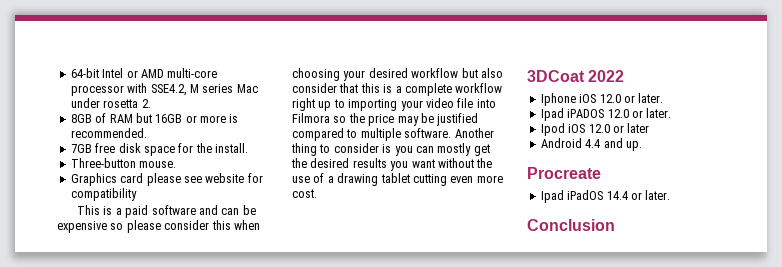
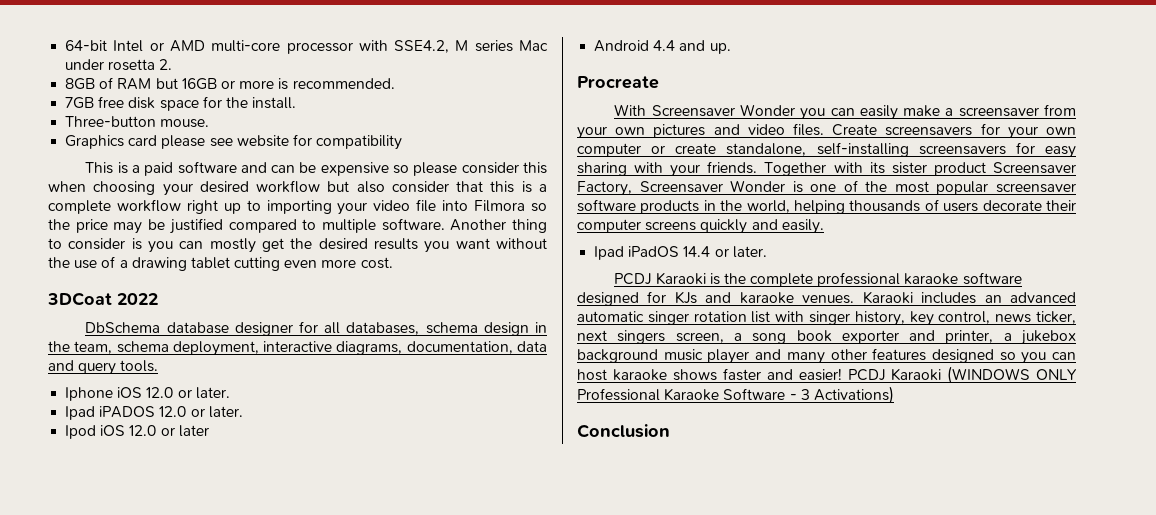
(625, 76) none -> [85,321,547,336] [48,341,547,356] [48,360,159,375] // DbSchema database designer for all databases, schema design in the team, schema deployment, interactive diagrams, documentation, data and query tools.
(601, 173) none -> [614,104,1076,120] [577,123,1076,139] [577,142,1076,158] [577,161,1076,177] [577,180,1076,196] [577,199,1076,214] [577,219,824,234] // With Screensaver Wonder you can easily make a screensaver from your own pictures and video files. Create screensavers for your own computer or create standalone, self-installing screensavers for easy sharing with your friends. Together with its sister product Screensaver Factory, Screensaver Wonder is one of the most popular screensaver software products in the world, helping thousands of users decorate their computer screens quickly and easily.
(671, 195) none -> [614,272,1022,287] [577,291,1076,306] [577,311,1076,326] [577,330,1076,345] [577,348,1076,364] [577,366,1077,384] [577,386,894,404] // PCDJ Karaoki is the complete professional karaoke software designed for KJs and karaoke venues. Karaoki includes an advanced automatic singer rotation list with singer history, key control, news ticker, next singers screen, a song book exporter and printer, a jukebox background music player and many other features designed so you can host karaoke shows faster and easier! PCDJ Karaoki (WINDOWS ONLY Professional Karaoke Software - 3 Activations)

